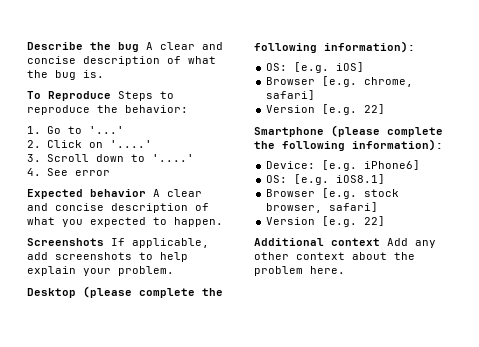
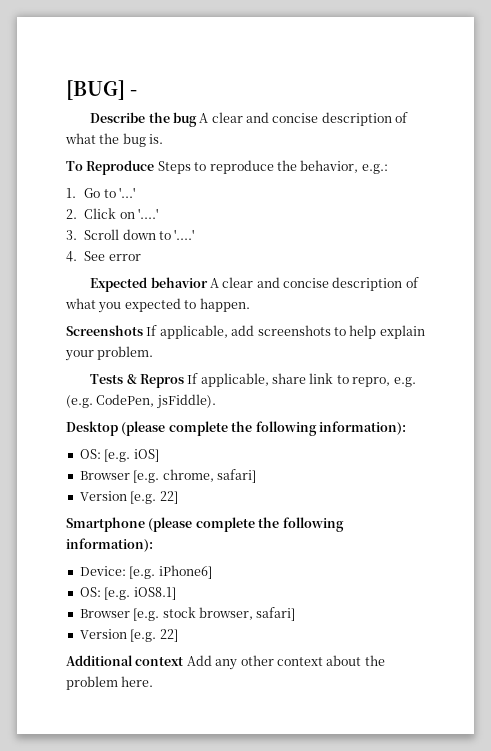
(27, 46) none -> [66,80,138,100] [BUG] - //
[125,105,188,113] behavior: -> [300,160,388,174] behavior, e.g.:
(174, 271) none -> [90,373,416,388] [66,394,216,409] // Tests & Repros If applicable, share link to repro, e.g. (e.g. CodePen, jsFiddle).

